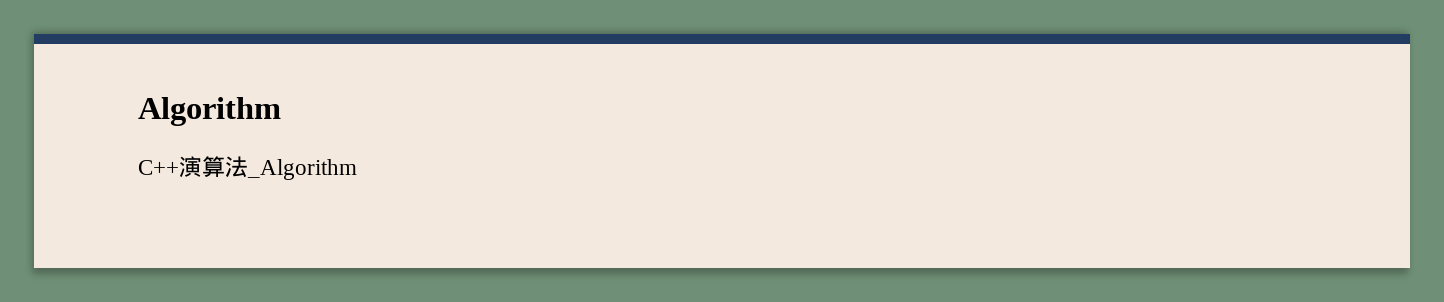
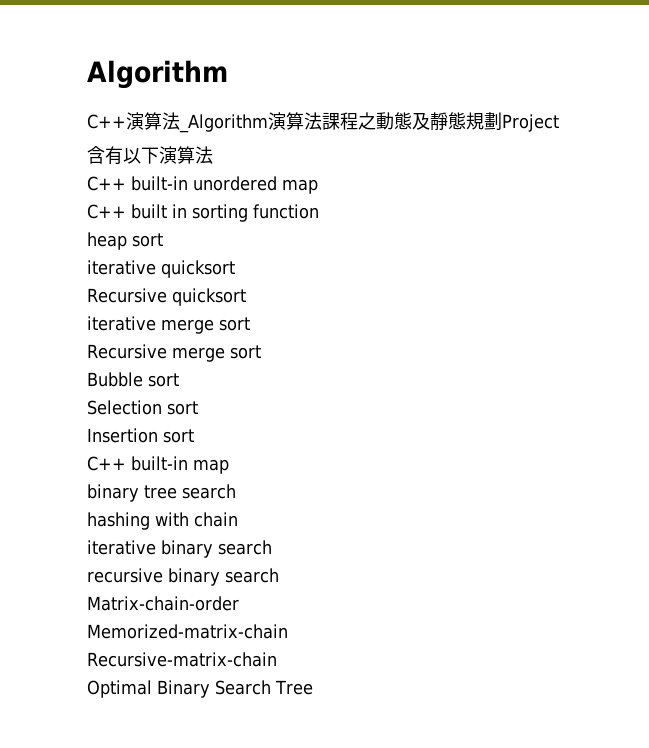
(357, 169) none -> [268,112,559,132] [87,146,213,165] [87,176,318,194] [87,204,319,222] [87,232,163,250] [87,260,235,278] [87,288,246,306] [87,316,250,334] [87,344,261,362] [87,372,179,387] [87,400,198,415] [87,428,194,443] [87,456,229,474] [87,484,236,502] [87,512,238,530] [87,540,272,558] [87,568,279,586] [87,596,239,611] [87,624,288,639] [87,652,277,667] [87,680,313,698] 演算法課程之動態及靜態規劃Project // 含有以下演算法 // C++ built-in unordered map // C++ built in sorting function // heap sort // iterative quicksort // Recursive quicksort // iterative merge sort // Recursive merge sort // Bubble sort // Selection sort // Insertion sort // C++ built-in map // binary tree search // hashing with chain // iterative binary search // recursive binary search // Matrix-chain-order // Memorized-matrix-chain // Recursive-matrix-chain // Optimal Binary Search Tree

